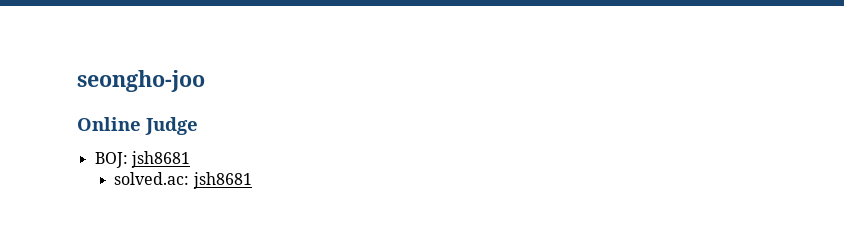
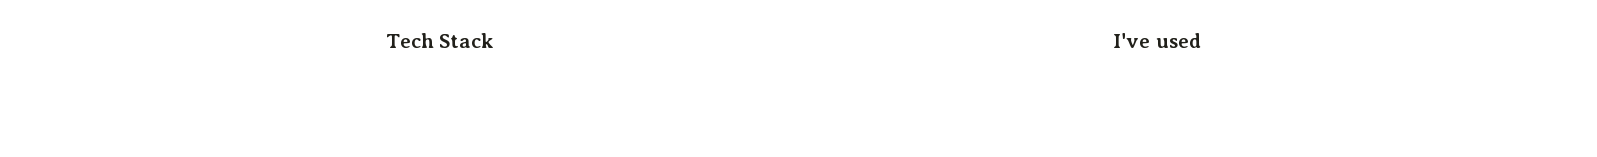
[77,70,205,92] [77,117,198,135] [94,151,190,168] [114,172,252,189] seongho-joo // Online Judge // BOJ: jsh8681 // solved.ac: jsh8681 -> [385,33,495,48] [1113,33,1201,48] Tech Stack // I've used

